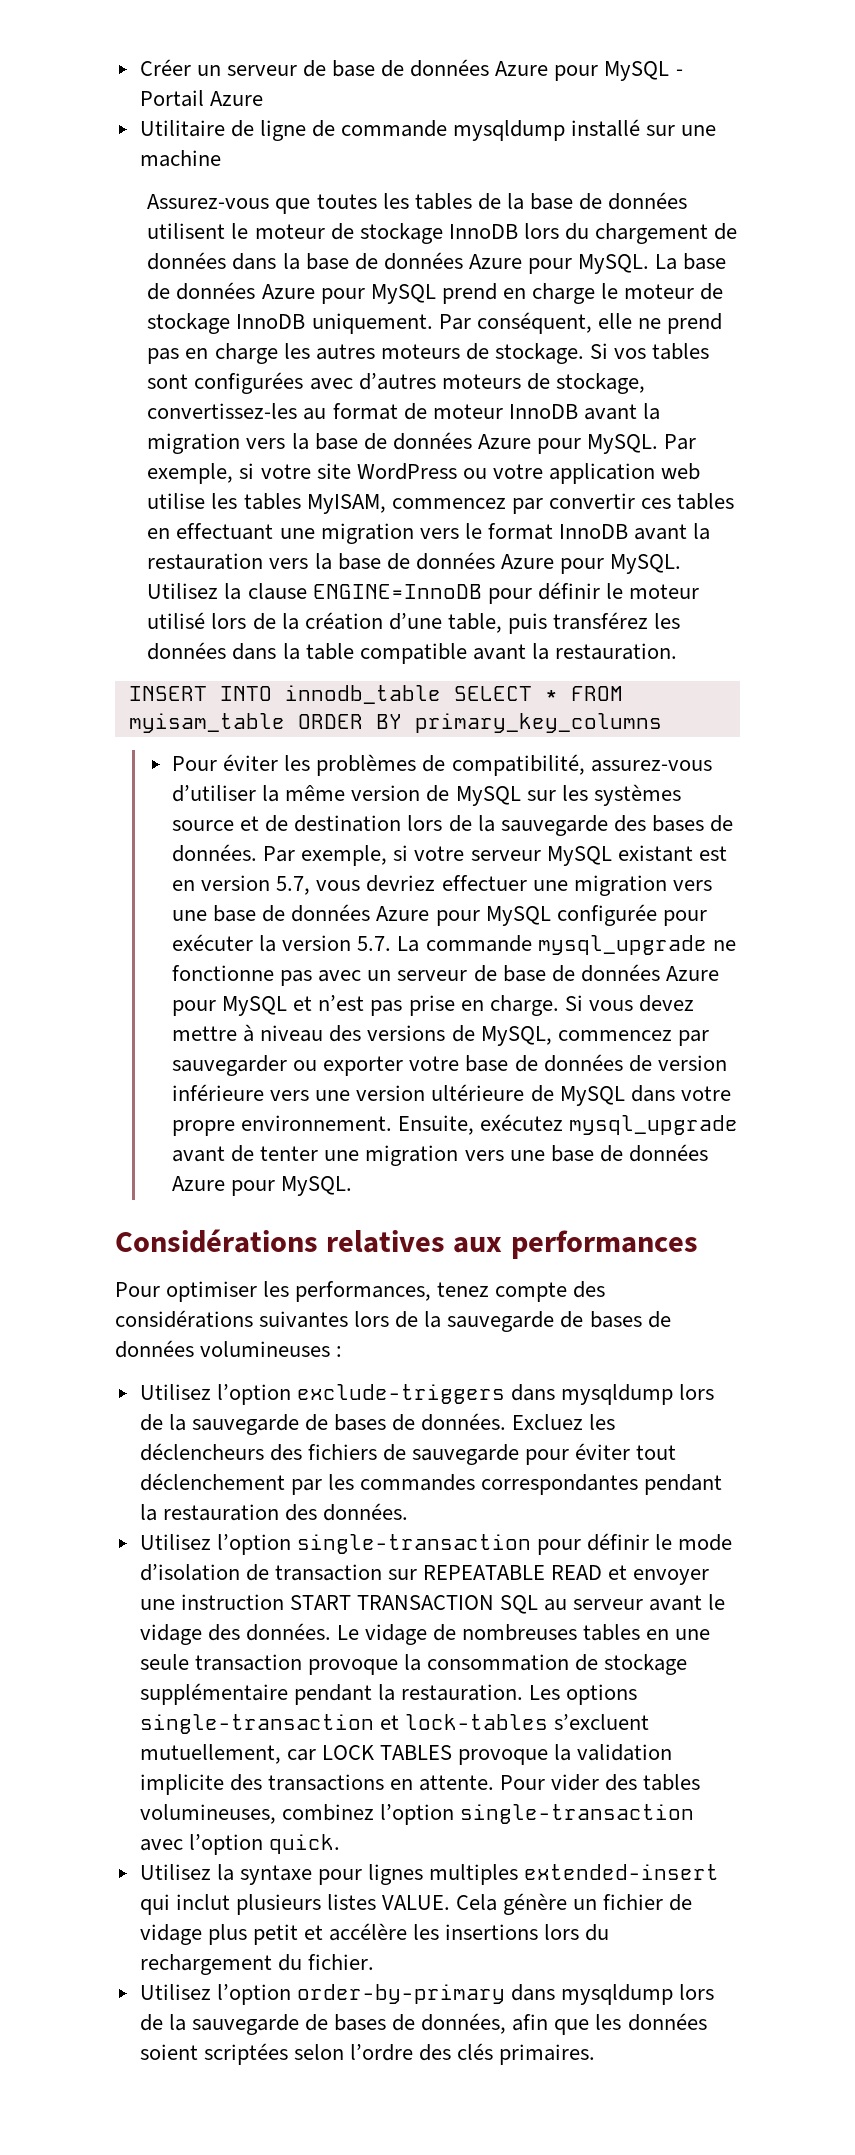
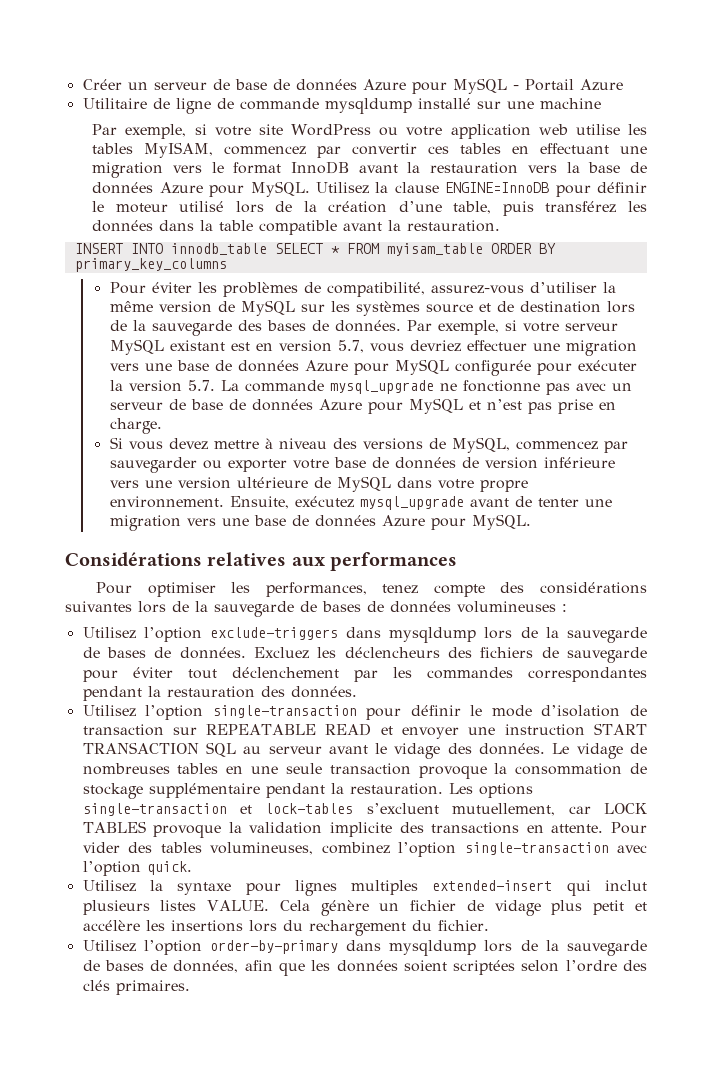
[147,192,688,214] [147,223,738,244] [147,252,727,274] [147,282,724,304] [147,312,722,334] [147,343,710,364] [147,372,645,394] [147,403,660,420] [147,432,658,454] Assurez-vous que toutes les tables de la base de données utilisent le moteur de stockage InnoDB lors du chargement de données dans la base de données Azure pour MySQL. La base de données Azure pour MySQL prend en charge le moteur de stockage InnoDB uniquement. Par conséquent, elle ne prend pas en charge les autres moteurs de stockage. Si vos tables sont configurées avec d’autres moteurs de stockage, convertissez-les au format de moteur InnoDB avant la migration vers la base de données Azure pour MySQL. -> (601, 103) none
(559, 1005) none -> (162, 426) //

